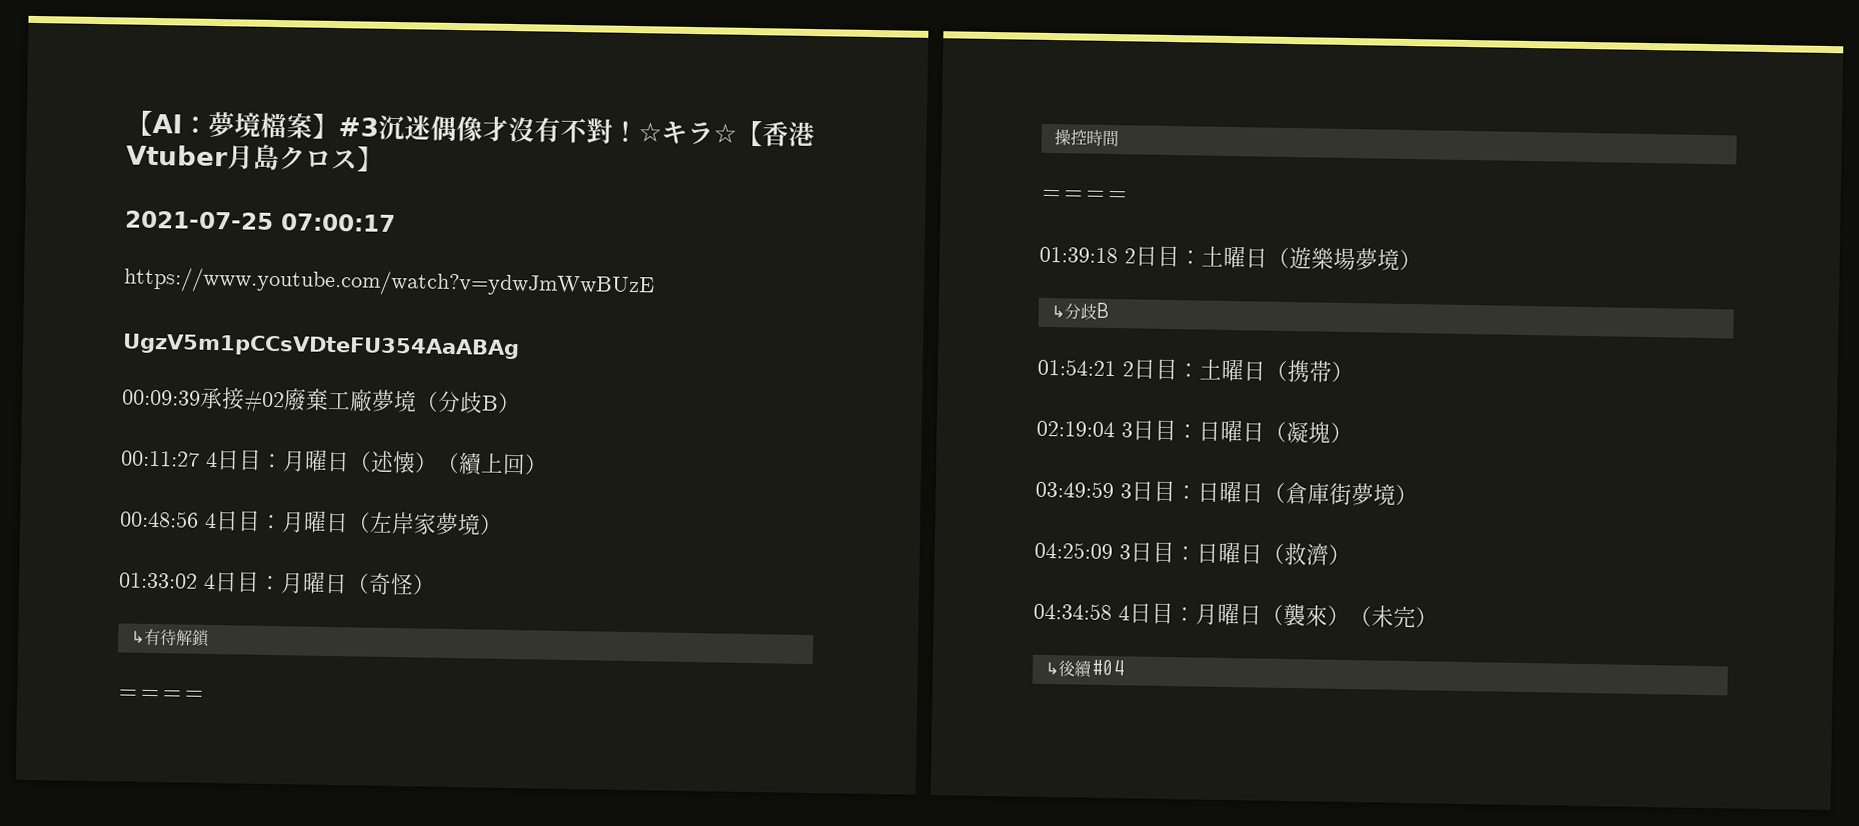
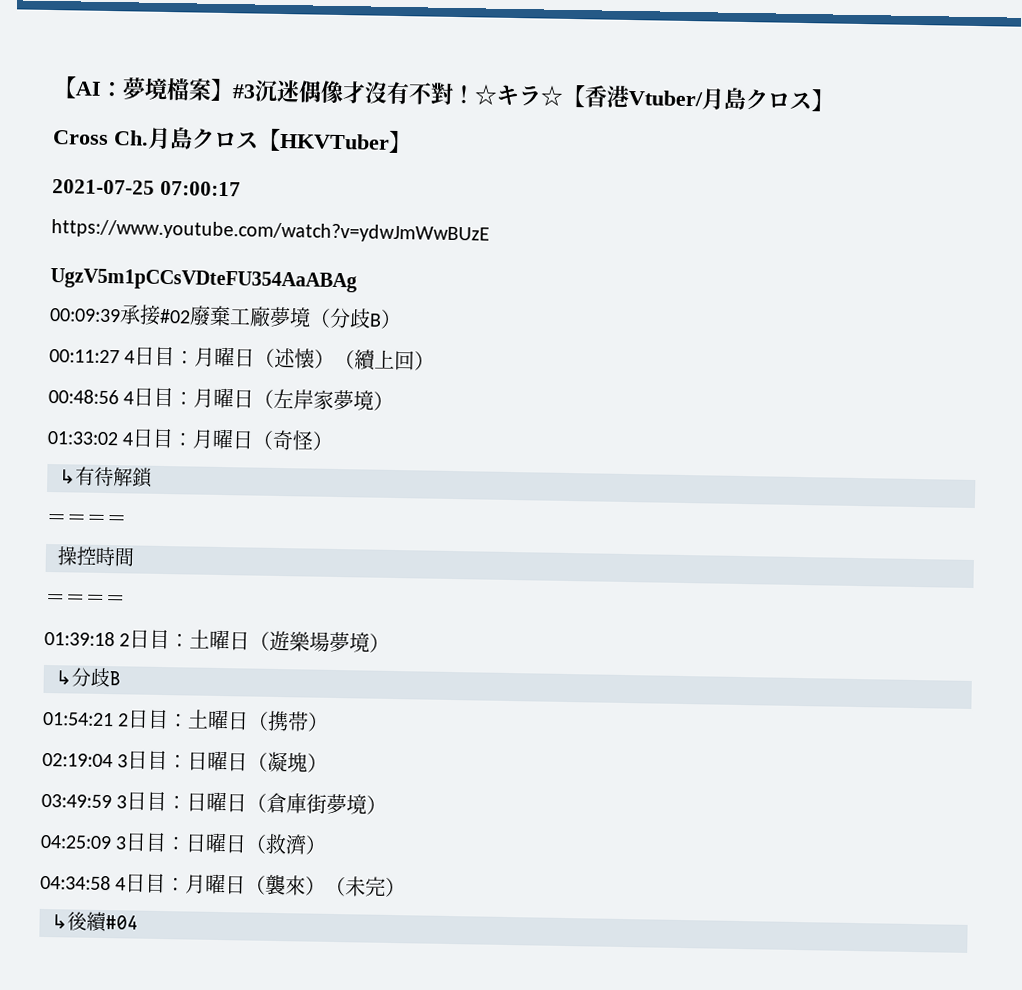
[126,144,228,167] Vtuber -> [628,89,704,107] Vtuber/
(384, 159) none -> [52,126,412,154] // Cross Ch.月島クロス【HKVTuber】

